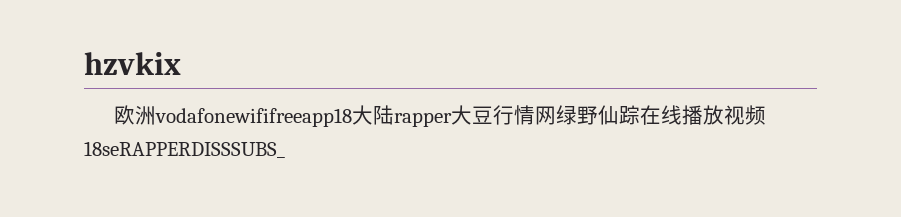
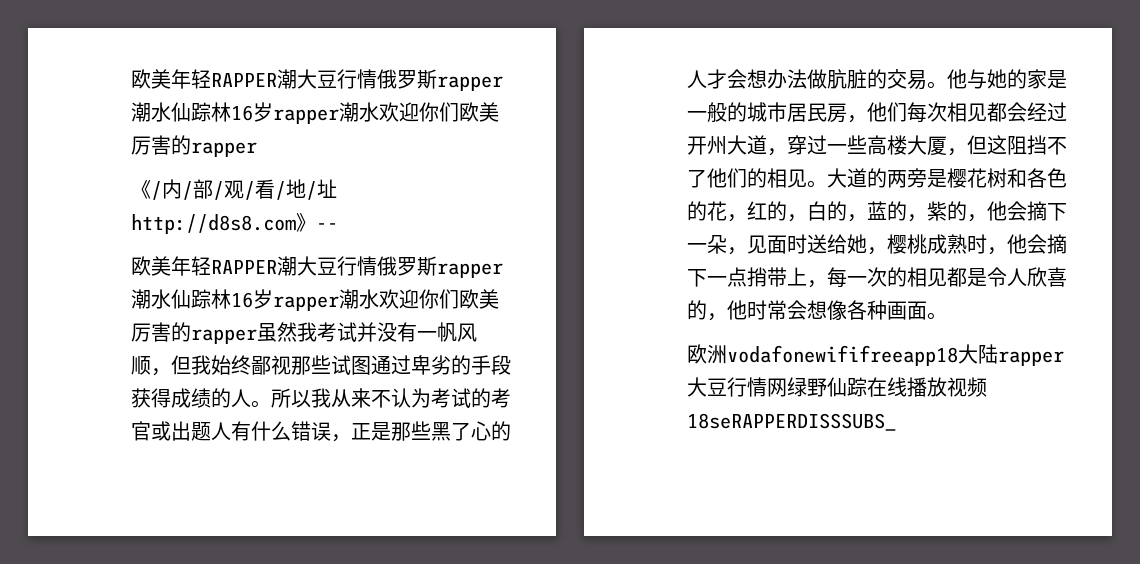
[84,52,181,75] hzvkix -> [131,69,503,91] [131,102,499,124] [131,135,257,157] [131,179,337,200] [131,213,338,234] [131,256,503,278] [131,289,499,311] [131,322,477,344] [131,355,511,376] [131,388,511,408] [131,421,511,442] [687,69,1067,90] [687,102,1067,123] [687,135,1067,156] [687,168,1067,188] [687,201,1067,222] [687,234,1067,255] [687,267,1067,288] [687,300,947,321] 欧美年轻RAPPER潮大豆行情俄罗斯rapper潮水仙踪林16岁rapper潮水欢迎你们欧美厉害的rapper // 《/内/部/观/看/地/址http://d8s8.com》-- // 欧美年轻RAPPER潮大豆行情俄罗斯rapper潮水仙踪林16岁rapper潮水欢迎你们欧美厉害的rapper虽然我考试并没有一帆风顺，但我始终鄙视那些试图通过卑劣的手段获得成绩的人。所以我从来不认为考试的考官或出题人有什么错误，正是那些黑了心的人才会想办法做肮脏的交易。他与她的家是一般的城市居民房，他们每次相见都会经过开州大道，穿过一些高楼大厦，但这阻挡不了他们的相见。大道的两旁是樱花树和各色的花，红的，白的，蓝的，紫的，他会摘下一朵，见面时送给她，樱桃成熟时，他会摘下一点捎带上，每一次的相见都是令人欣喜的，他时常会想像各种画面。

